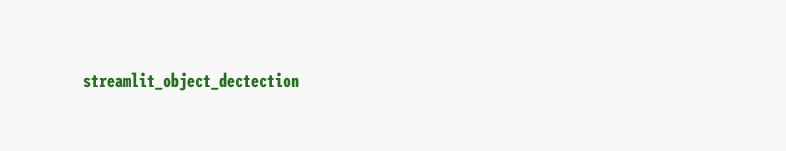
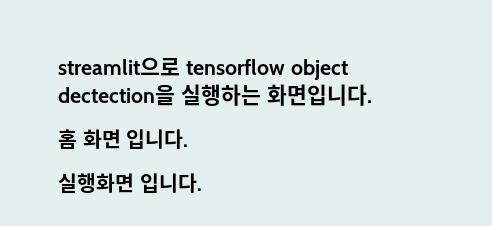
[83,72,299,91] streamlit_object_dectection -> [58,57,348,80] [58,84,372,106] [58,129,189,149] [58,173,202,193] streamlit으로 tensorflow object dectection을 실행하는 화면입니다. // 홈 화면 입니다. // 실행화면 입니다.

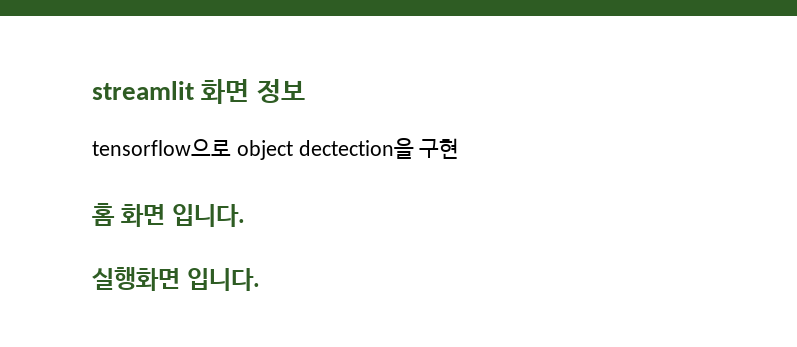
[58,57,348,80] [58,84,372,106] streamlit으로 tensorflow object dectection을 실행하는 화면입니다. -> [92,79,305,104] [92,138,460,160] streamlit 화면 정보 // tensorflow으로 object dectection을 구현

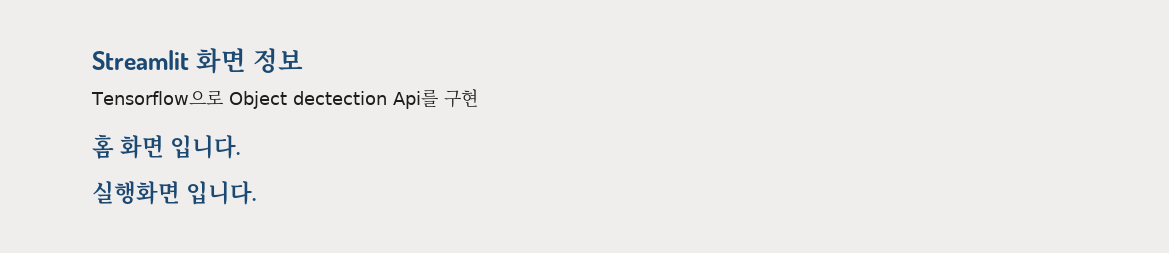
[92,81,194,100] streamlit -> [92,50,189,70] Streamlit
[92,138,414,160] tensorflow으로 object dectection을 -> [91,89,438,109] Tensorflow으로 Object dectection Api를

